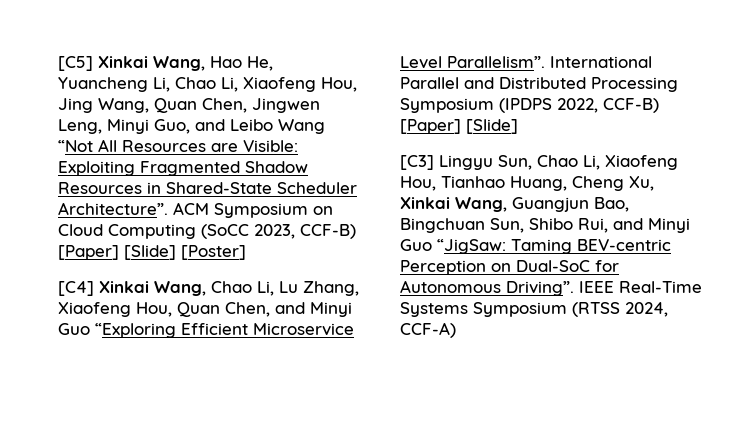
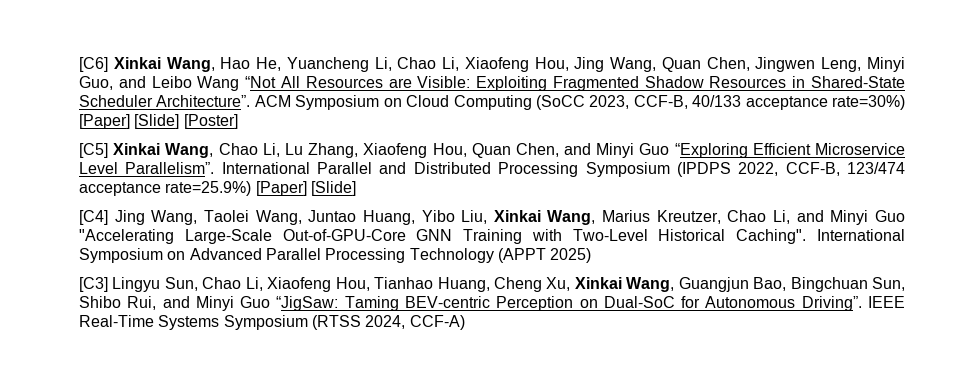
[58,56,93,71] [C5] -> [79,57,108,72] [C6]
[300,224,356,239] CCF-B) -> [633,95,905,110] CCF-B, 40/133 acceptance rate=30%)
[58,281,94,296] [C4] -> [79,143,108,158] [C5]
[603,98,659,113] [400,119,518,134] CCF-B) [Paper] [Slide] -> [785,162,906,176] [79,181,356,196] [79,210,905,225] [79,229,906,244] [79,248,592,263] CCF-B, 123/474 acceptance rate=25.9%) [Paper] [Slide] // [C4] Jing Wang, Taolei Wang, Juntao Huang, Yibo Liu, Xinkai Wang, Marius Kreutzer, Chao Li, and Minyi Guo "Accelerating Large-Scale Out-of-GPU-Core GNN Training with Two-Level Historical Caching". International Symposium on Advanced Parallel Processing Technology (APPT 2025)

